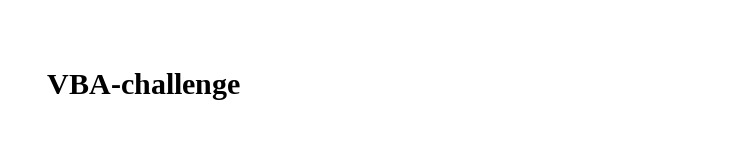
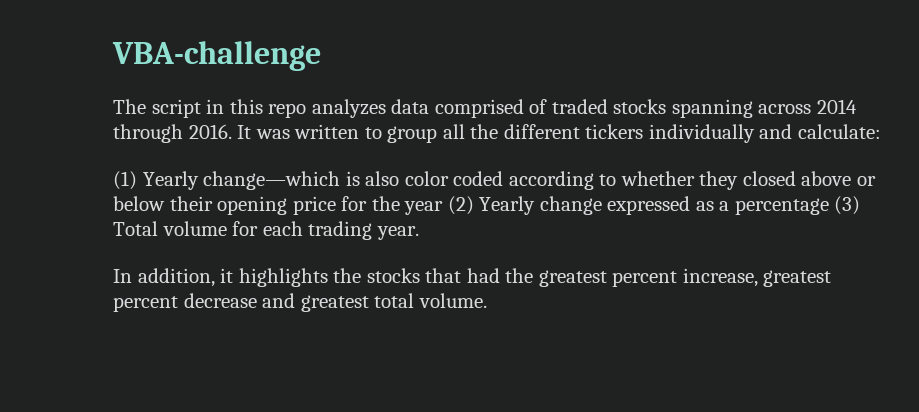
(240, 86) none -> [113,99,857,118] [113,124,881,143] [113,171,876,190] [113,196,861,215] [113,221,419,240] [113,268,832,287] [113,293,487,312] // The script in this repo analyzes data comprised of traded stocks spanning across 2014 through 2016. It was written to group all the different tickers individually and calculate: // (1) Yearly change—which is also color coded according to whether they closed above or below their opening price for the year (2) Yearly change expressed as a percentage (3) Total volume for each trading year. // In addition, it highlights the stocks that had the greatest percent increase, greatest percent decrease and greatest total volume.

